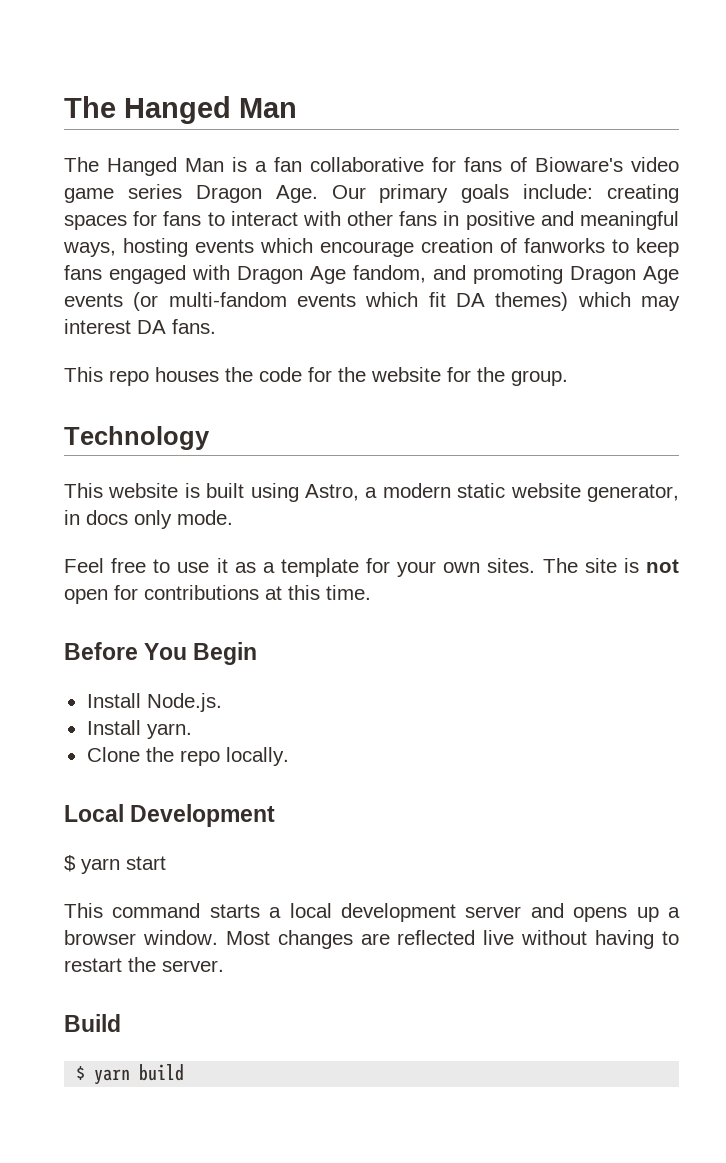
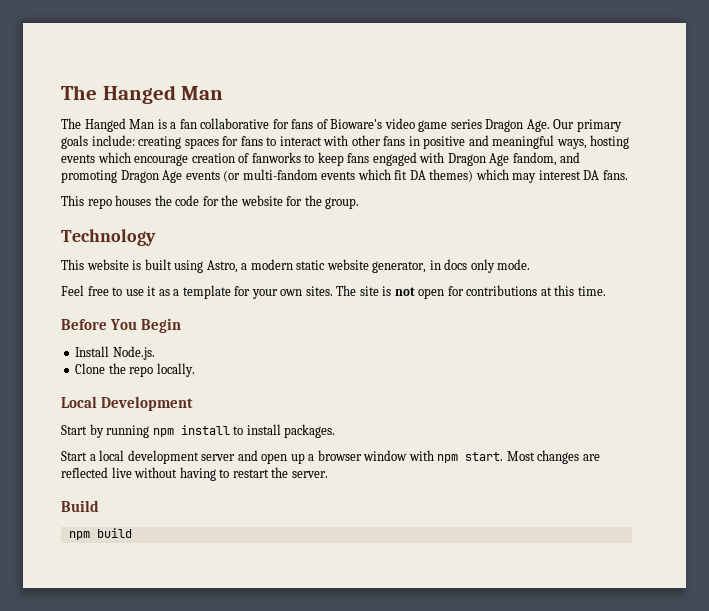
[86,720,192,739] // Install yarn. -> (155, 353) none
[64,855,166,874] [64,903,260,918] $ yarn start // This command starts -> [61,424,336,438] [61,451,87,461] Start by running npm install to install packages. // Start
[573,907,628,922] opens -> [261,453,288,464] open
[142,930,218,945] window. -> [363,450,504,463] window with npm start.
[76,1066,131,1085] $ yarn -> [68,531,90,540] npm

